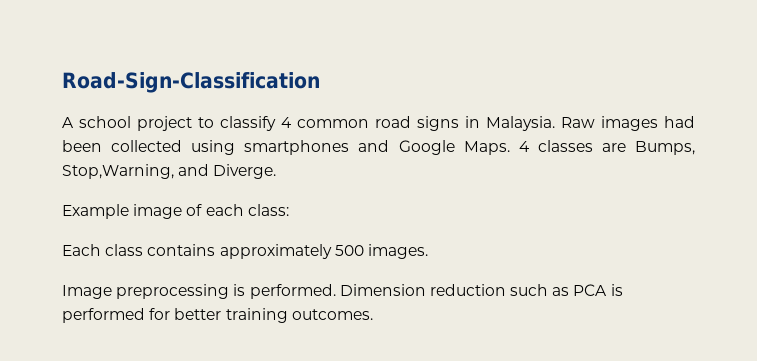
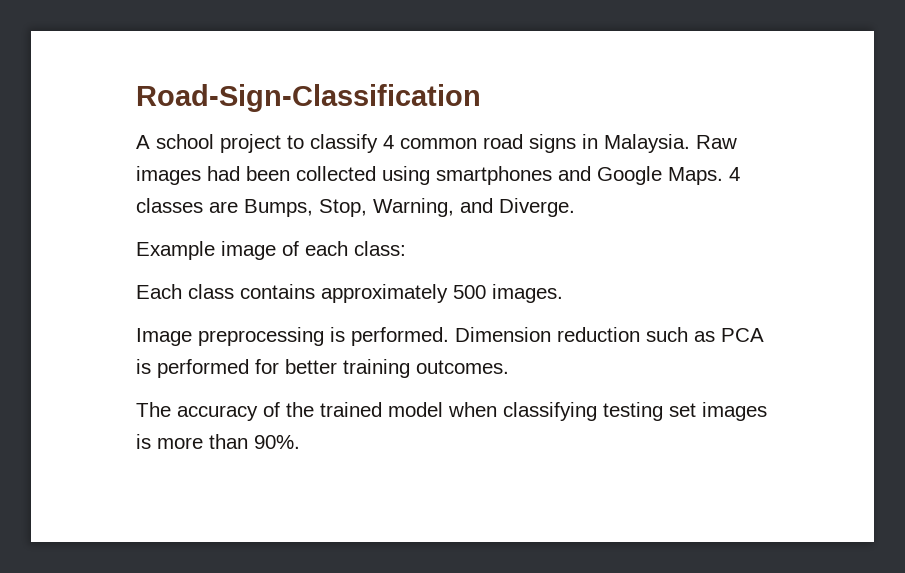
[62,164,174,179] Stop,Warning, -> [319,198,454,217] Stop, Warning,
(373, 314) none -> [136,402,767,421] [136,434,300,449] // The accuracy of the trained model when classifying testing set images is more than 90%.

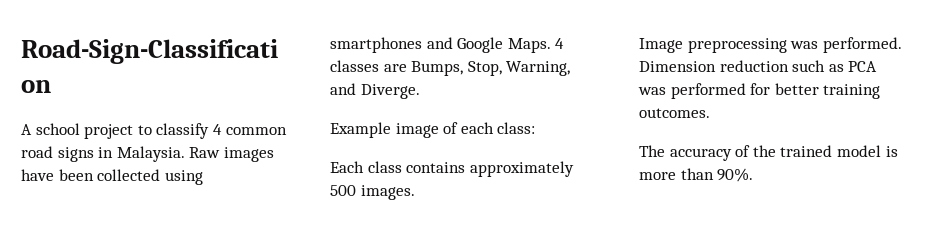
[207,166,240,181] had -> [21,169,54,181] have
[330,327,345,342] is -> [790,41,819,49] was
[136,359,151,374] is -> [638,87,666,95] was
[448,402,767,421] when classifying testing set images -> (881, 151) none

